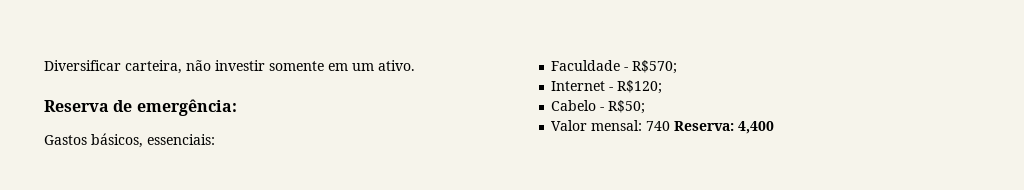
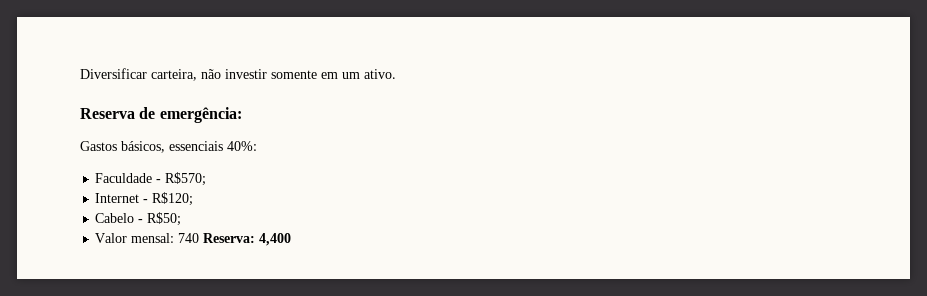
[147,134,215,145] essenciais: -> [169,141,257,151] essenciais 40%:

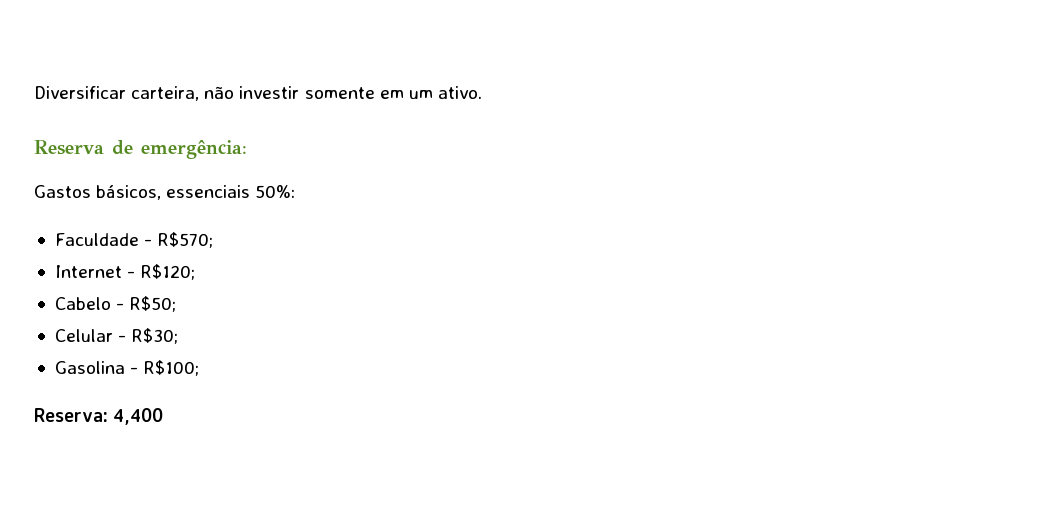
[227,141,257,151] 40%: -> [255,185,296,198] 50%:
[95,233,200,243] Valor mensal: 740 -> [54,328,179,344] [54,360,200,376] Celular - R$30; // Gasolina - R$100; //

